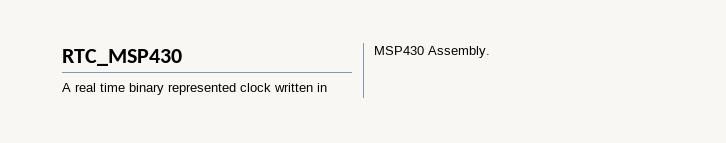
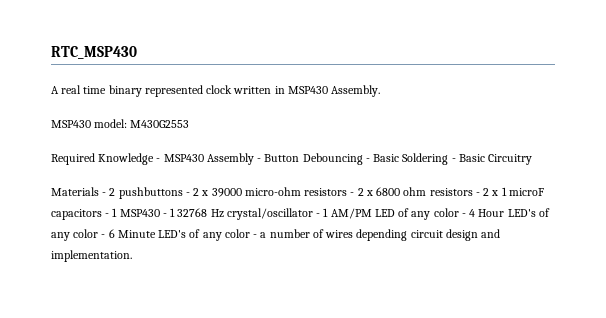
(490, 52) none -> [51,119,190,128] [51,153,533,165] [51,187,544,199] [51,208,550,220] [51,229,501,241] [51,250,132,262] // MSP430 model: M430G2553 // Required Knowledge - MSP430 Assembly - Button Debouncing - Basic Soldering - Basic Circuitry // Materials - 2 pushbuttons - 2 x 39000 micro-ohm resistors - 2 x 6800 ohm resistors - 2 x 1 microF capacitors - 1 MSP430 - 1 32768 Hz crystal/oscillator - 1 AM/PM LED of any color - 4 Hour LED's of any color - 6 Minute LED's of any color - a number of wires depending circuit design and implementation.

